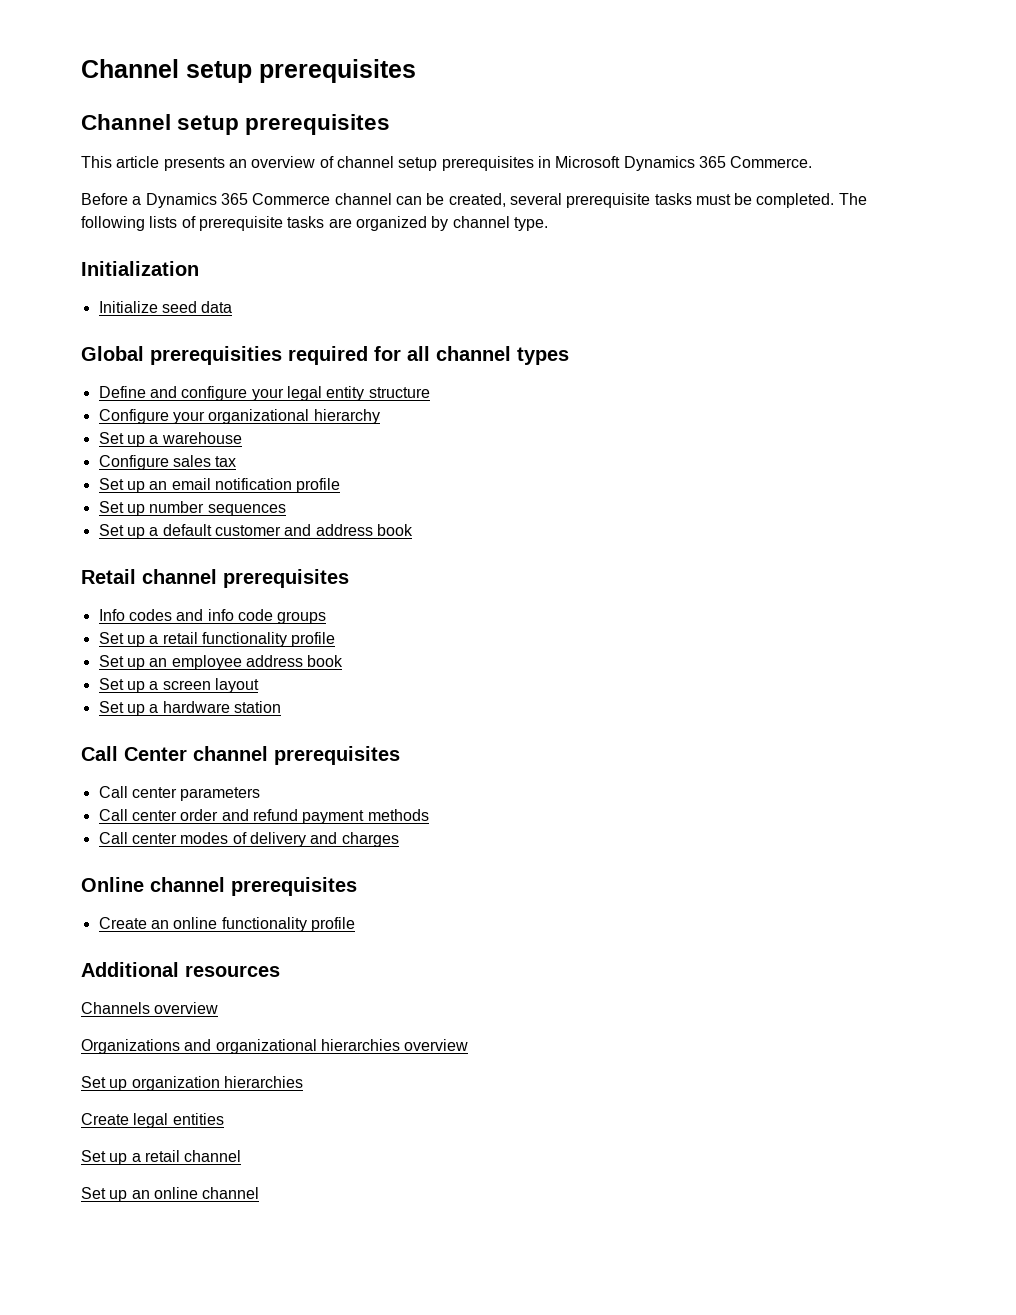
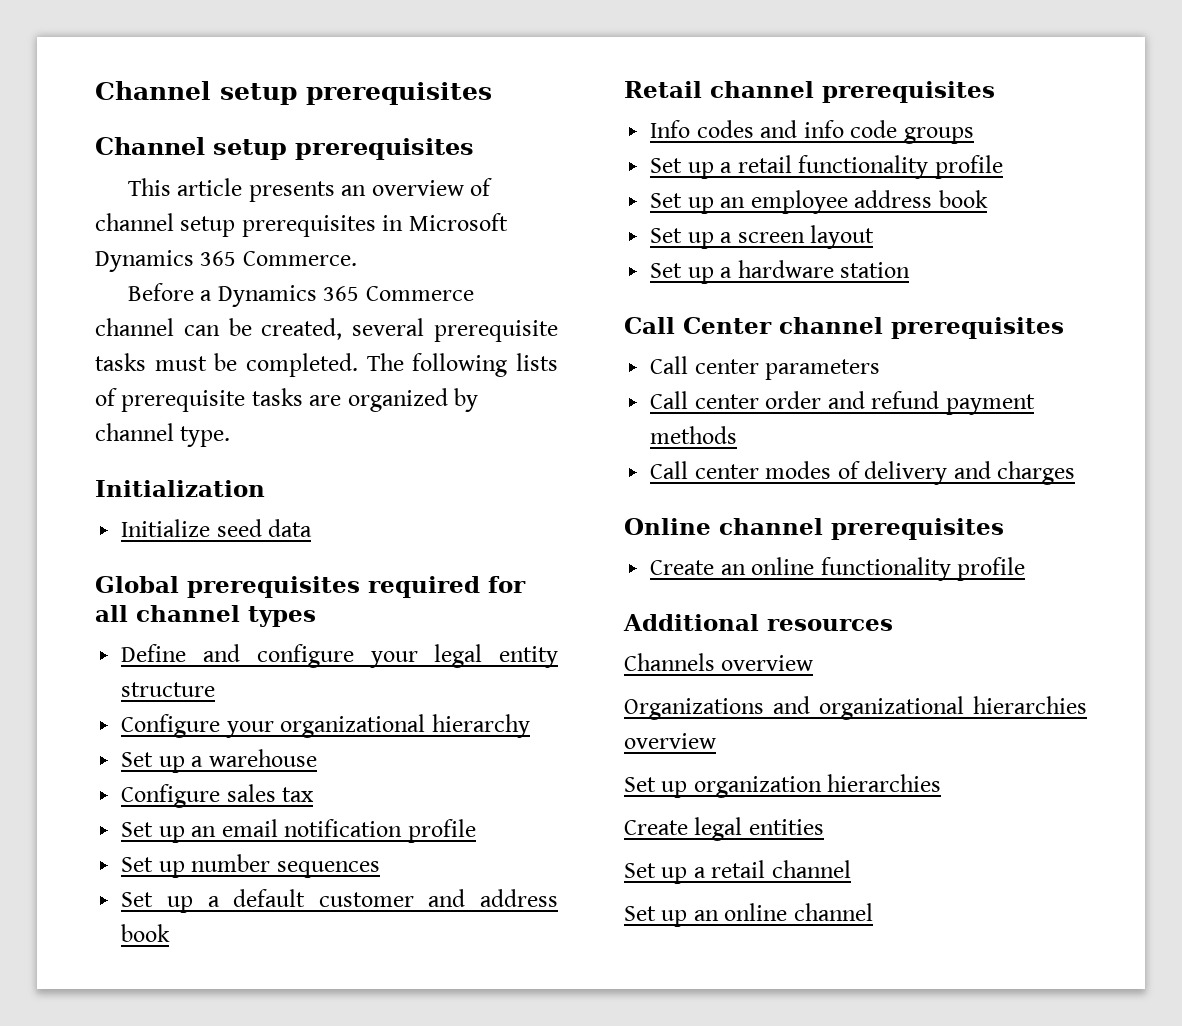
[150,346,282,365] prerequisities -> [187,576,360,598] prerequisites

